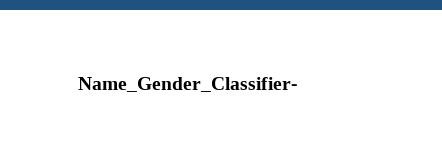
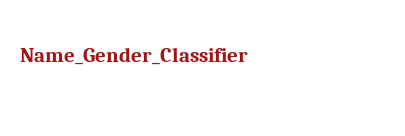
[78,77,298,92] Name_Gender_Classifier- -> [20,47,248,65] Name_Gender_Classifier

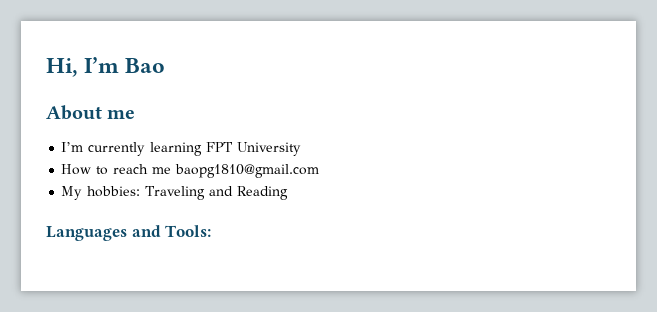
[20,47,248,65] Name_Gender_Classifier -> [46,57,166,77] [46,105,136,120] [61,142,302,156] [61,164,320,178] [61,186,289,200] [46,225,212,241] Hi, I’m Bao // About me // I’m currently learning FPT University // How to reach me baopg1810@gmail.com // My hobbies: Traveling and Reading // Languages and Tools:

